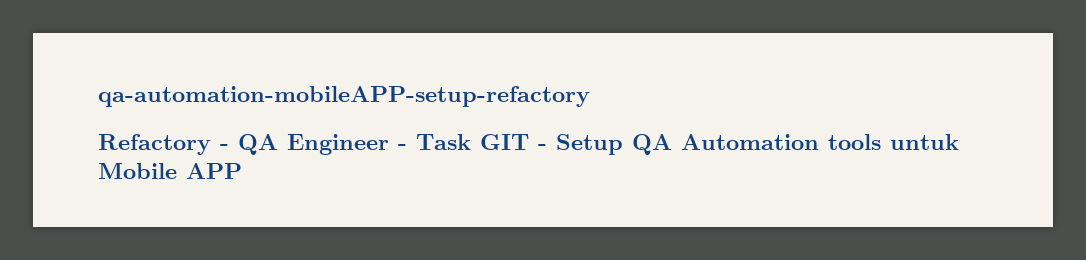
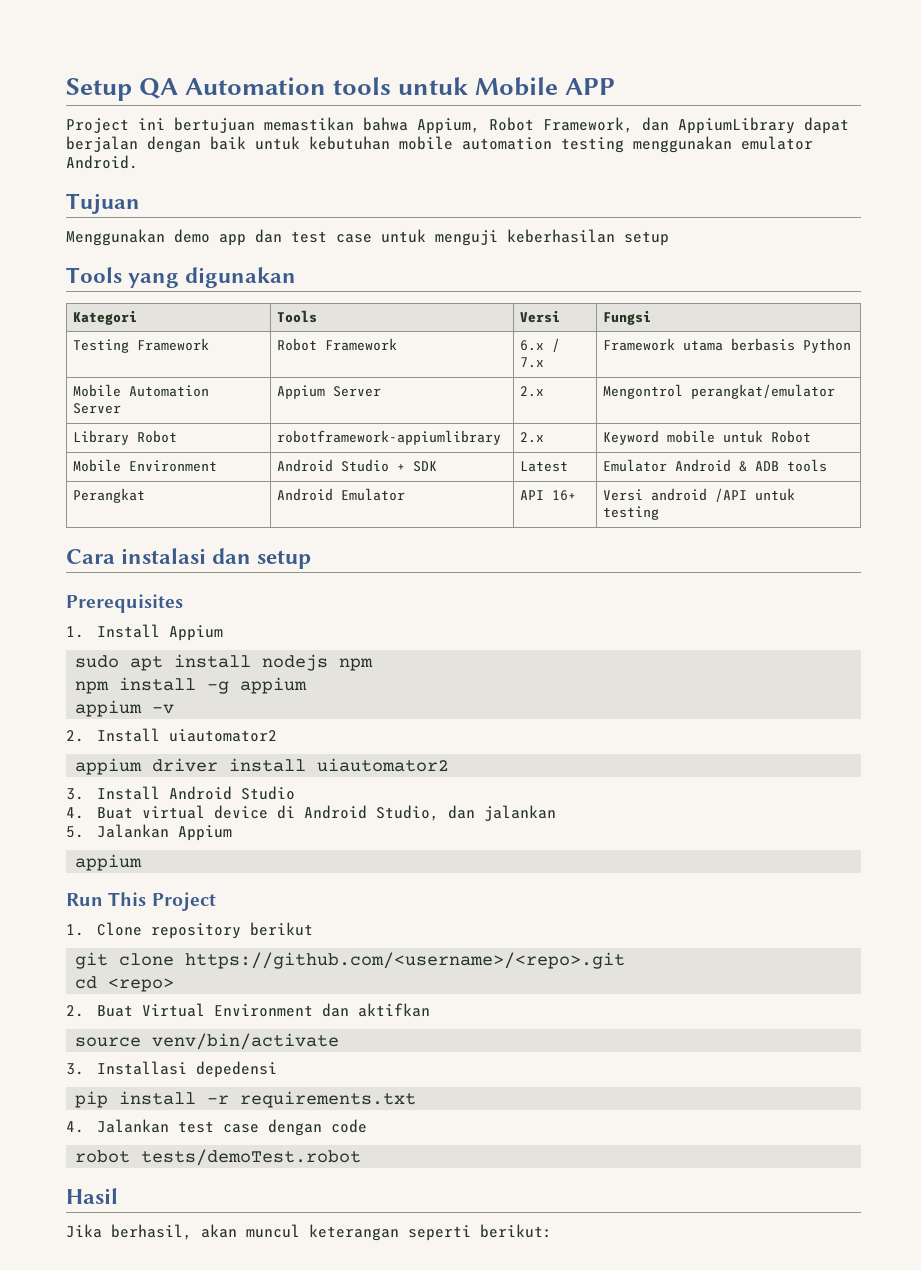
[98,86,590,107] [98,134,547,155] qa-automation-mobileAPP-setup-refactory // Refactory - QA Engineer - Task GIT - -> (66, 89) none
(242, 171) none -> [66,117,849,134] [66,136,813,153] [66,155,138,169] [66,193,140,214] [66,229,669,246] [66,267,297,288] [73,310,138,325] [277,310,318,323] [520,310,561,323] [603,310,652,325] [73,338,210,353] [277,338,398,351] [520,338,561,352] [520,357,545,368] [603,338,852,353] [73,384,210,397] [73,403,122,414] [277,385,382,399] [520,386,545,397] [603,384,836,399] [73,430,178,445] [277,430,502,445] [520,432,545,443] [603,430,812,445] [73,459,218,472] [277,459,438,472] [520,461,569,472] [603,459,828,472] [73,488,146,503] [277,488,406,501] [520,490,577,501] [603,488,796,502] [603,506,660,520] [66,548,312,569] [66,594,183,613] [66,624,223,641] [75,654,374,671] [75,677,308,694] [75,700,175,717] [66,728,277,742] [75,758,450,775] [66,786,295,800] [66,805,556,821] [66,824,232,841] [75,854,143,871] [66,892,216,911] [66,922,313,939] [75,952,626,969] [75,976,175,992] [66,1003,430,1017] [75,1033,340,1050] [66,1061,277,1078] [75,1091,417,1108] [66,1119,367,1136] [75,1149,362,1166] [66,1188,118,1204] [66,1224,552,1241] // Project ini bertujuan memastikan bahwa Appium, Robot Framework, dan AppiumLibrary dapat berjalan dengan baik untuk kebutuhan mobile automation testing menggunakan emulator Android. // Tujuan // Menggunakan demo app dan test case untuk menguji keberhasilan setup // Tools yang digunakan // Kategori | Tools | Versi | Fungsi // Testing Framework | Robot Framework | 6.x / 7.x | Framework utama berbasis Python // Mobile Automation Server | Appium Server | 2.x | Mengontrol perangkat/emulator // Library Robot | robotframework-appiumlibrary | 2.x | Keyword mobile untuk Robot // Mobile Environment | Android Studio + SDK | Latest | Emulator Android & ADB tools // Perangkat | Android Emulator | API 16+ | Versi android /API untuk testing // Cara instalasi dan setup // Prerequisites // 1. Install Appium // sudo apt install nodejs npm // npm install -g appium // appium -v // 2. Install uiautomator2 // appium driver install uiautomator2 // 3. Install Android Studio // 4. Buat virtual device di Android Studio, dan jalankan // 5. Jalankan Appium // appium // Run This Project // 1. Clone repository berikut // git clone https://github.com/<username>/<repo>.git // cd <repo> // 2. Buat Virtual Environment dan aktifkan // source venv/bin/activate // 3. Installasi depedensi // pip install -r requirements.txt // 4. Jalankan test case dengan code // robot tests/demoTest.robot // Hasil // Jika berhasil, akan muncul keterangan seperti berikut:

